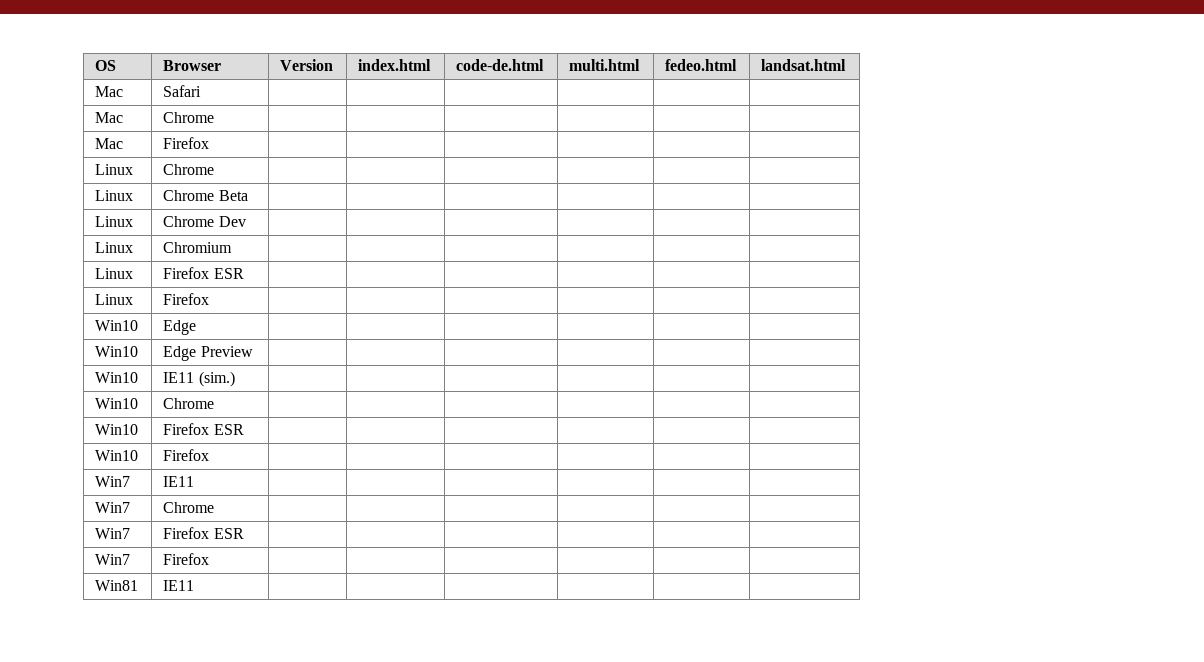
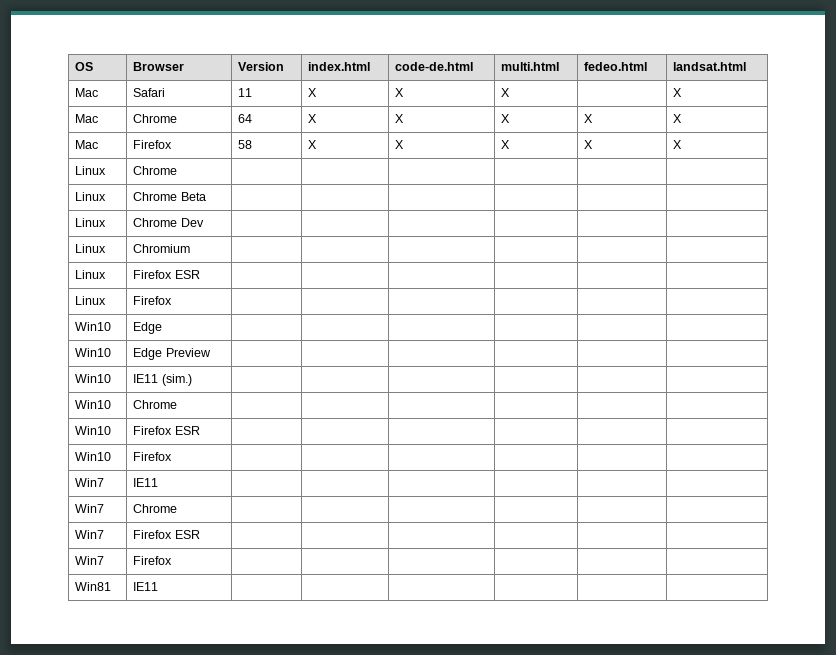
[95,112,124,123] [163,112,215,123] [95,138,124,149] [163,137,210,149] | | | | | // Mac | Chrome | | | | | | // Mac | Firefox | | | | | | -> [238,88,253,97] [308,88,318,97] [395,88,405,97] [501,88,511,97] [673,88,683,97] [75,114,99,123] [133,114,178,123] [238,114,253,123] [308,114,318,123] [395,114,405,123] [501,114,511,123] [584,114,594,123] [673,114,683,123] [75,140,99,149] [133,140,173,149] [238,140,253,149] [308,140,318,149] [395,140,405,149] [501,140,511,149] [584,140,594,149] [673,140,683,149] 11 | X | X | X | | X // Mac | Chrome | 64 | X | X | X | X | X // Mac | Firefox | 58 | X | X | X | X | X

